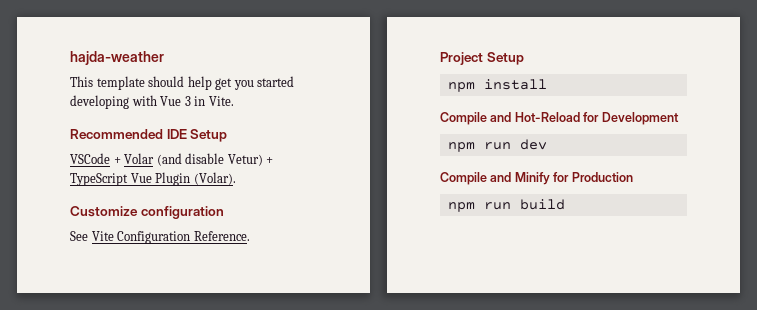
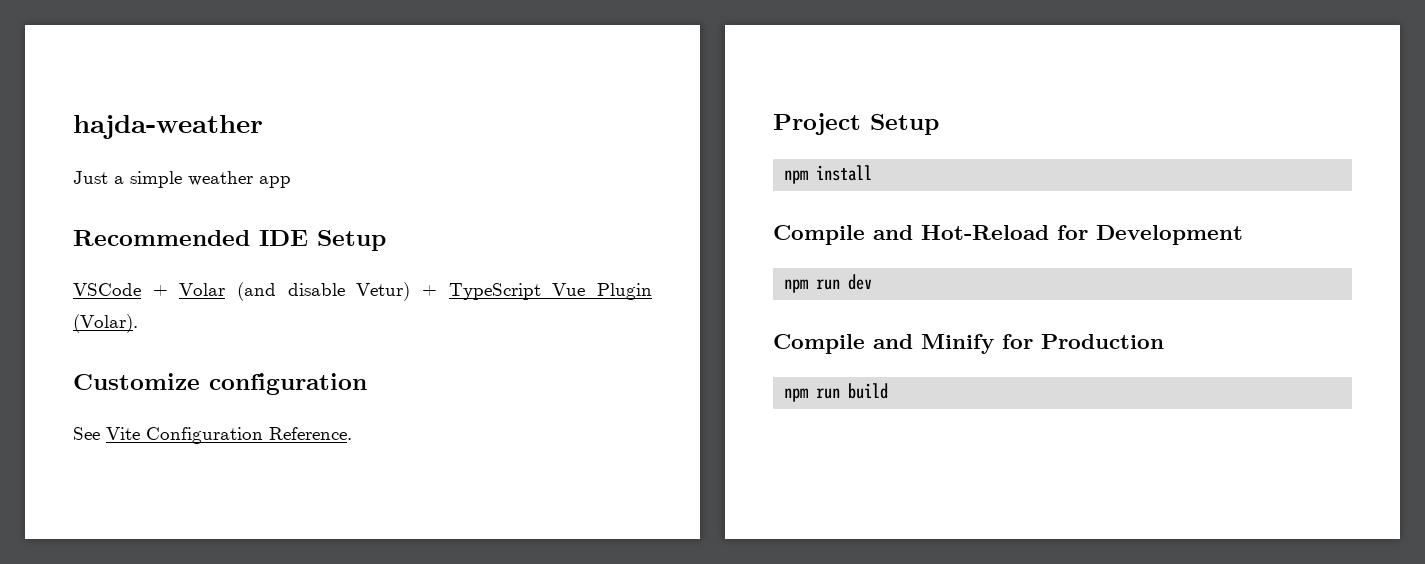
[70,76,295,90] [70,95,234,109] This template should help get you started developing with Vue 3 in Vite. -> [73,171,291,188] Just a simple weather app

